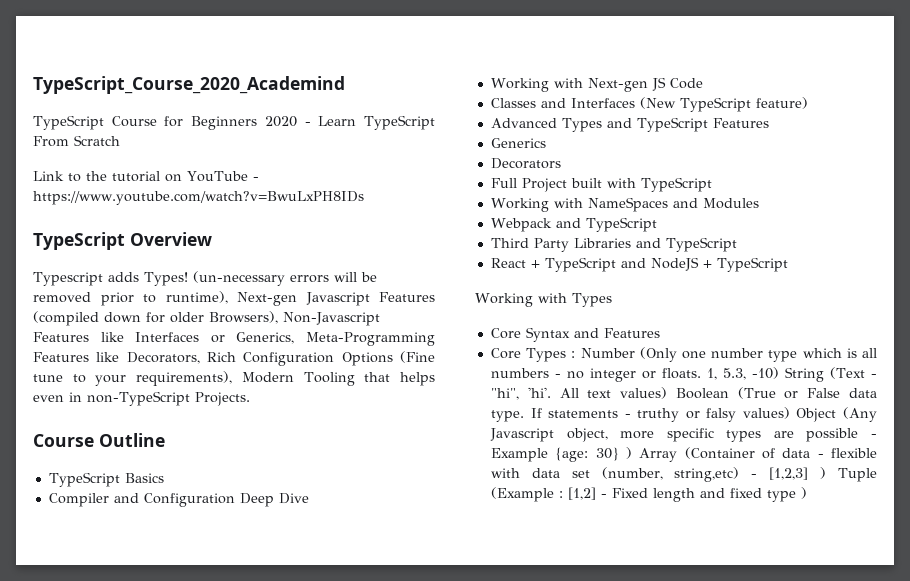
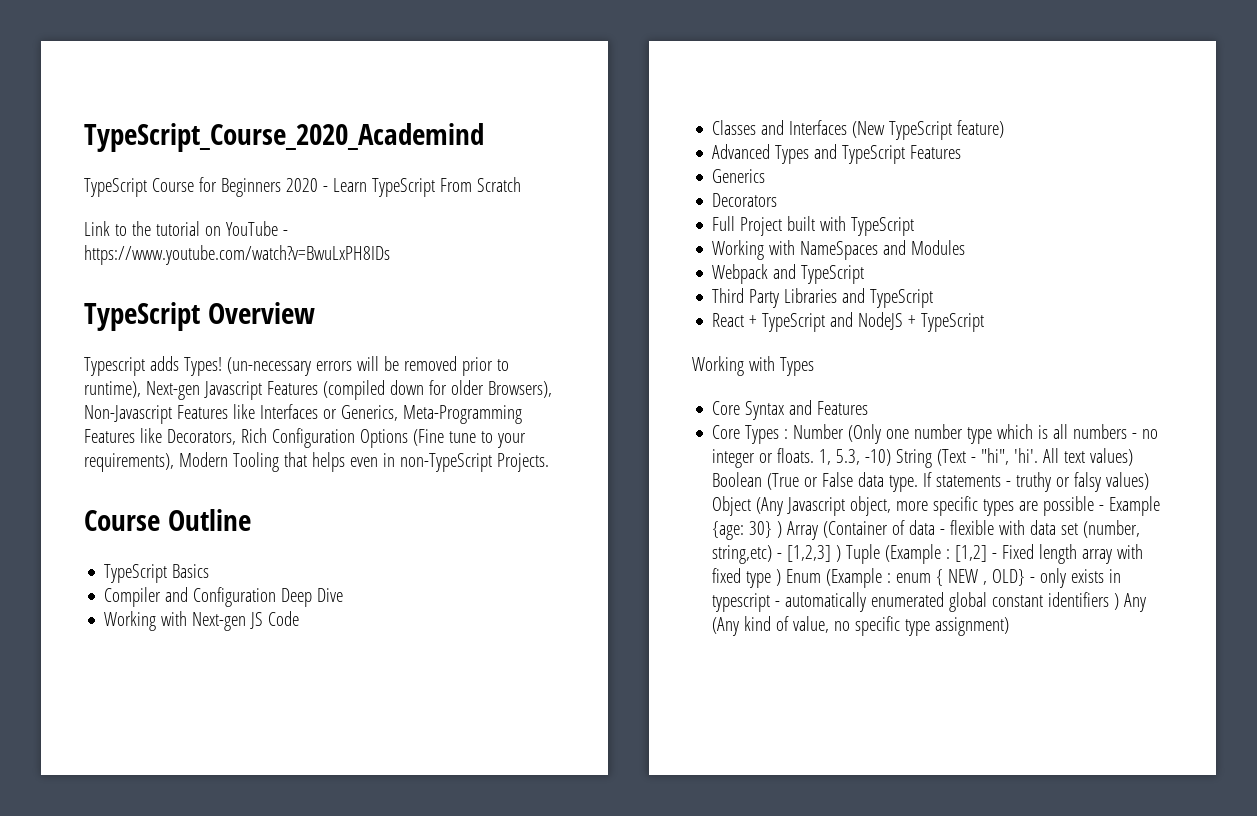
[699,488,725,498] and -> [1082,544,1144,564] array with
(807, 493) none -> [786,568,1122,588] [712,592,1147,612] [712,616,1010,636] Enum (Example : enum { NEW , OLD} - only exists in typescript - automatically enumerated global constant identifiers ) Any (Any kind of value, no specific type assignment)

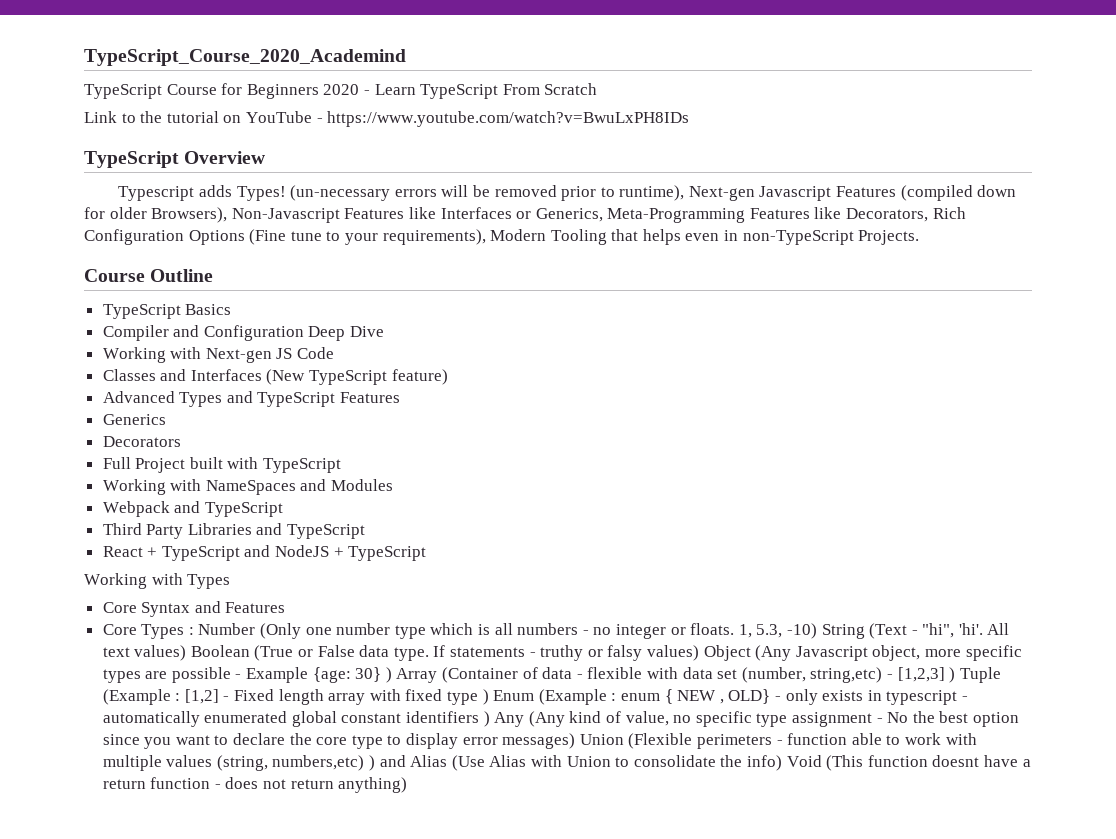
[935,617,1010,636] assignment) -> [791,711,1019,727] [102,733,977,749] [102,755,1031,771] [102,777,408,793] assignment - No the best option since you want to declare the core type to display error messages) Union (Flexible perimeters - function able to work with multiple values (string, numbers,etc) ) and Alias (Use Alias with Union to consolidate the info) Void (This function doesnt have a return function - does not return anything)

